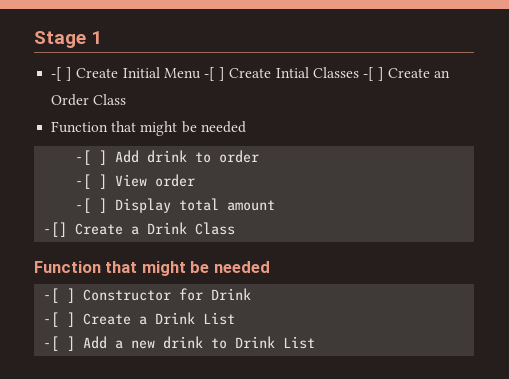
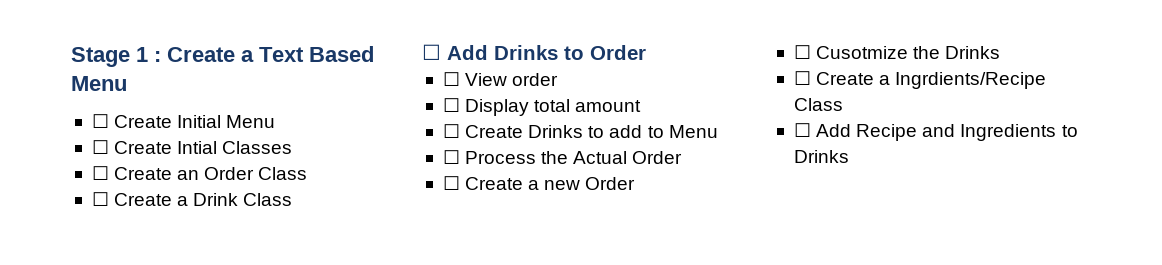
[51,67,73,81] // -[ ] -> [154,46,374,62] [71,76,127,91] [91,114,109,128] : Create a Text Based Menu // ☐
[203,67,226,81] -[ ] -> [91,140,109,154] // ☐
[362,67,385,81] -[ ] -> [91,166,109,180] // ☐
[51,121,246,136] [75,150,260,165] [75,174,196,189] [75,198,276,213] [43,222,236,237] [34,261,270,276] [43,288,252,303] [43,312,236,327] [43,336,316,351] Function that might be needed // -[ ] Add drink to order // -[ ] View order // -[ ] Display total amount // -[] Create a Drink Class // Function that might be needed // -[ ] Constructor for Drink // -[ ] Create a Drink List // -[ ] Add a new drink to Drink List -> [91,192,293,206] [422,44,646,60] [442,72,559,86] [442,98,642,116] [442,124,718,138] [442,150,683,164] [442,176,636,190] [793,45,1001,59] [793,71,1047,89] [793,98,843,111] [793,123,1078,141] [793,150,849,163] ☐ Create a Drink Class // ☐ Add Drinks to Order // ☐ View order // ☐ Display total amount // ☐ Create Drinks to add to Menu // ☐ Process the Actual Order // ☐ Create a new Order // ☐ Cusotmize the Drinks // ☐ Create a Ingrdients/Recipe Class // ☐ Add Recipe and Ingredients to Drinks

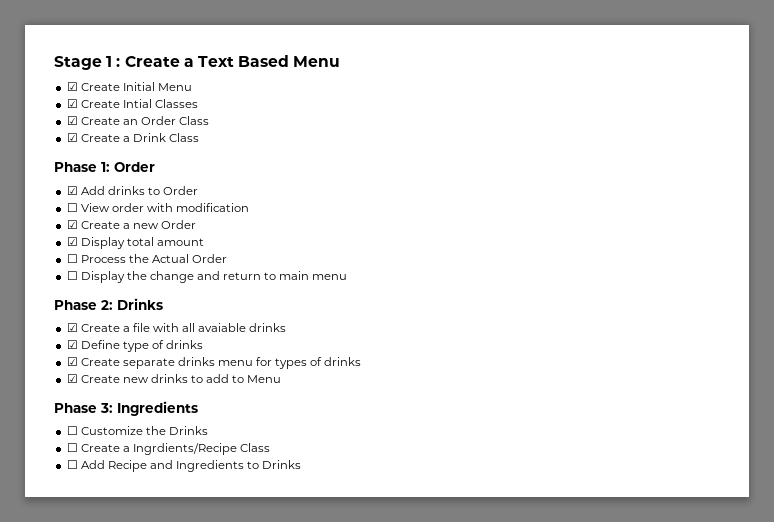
[91,114,109,128] ☐ -> [66,82,78,91] ☑
[91,140,109,154] ☐ -> [66,99,78,108] ☑
[91,166,109,180] ☐ -> [66,116,78,125] ☑
[91,192,109,206] ☐ -> [66,133,78,142] ☑
[422,44,558,60] ☐ Add Drinks -> [54,162,155,172] [66,186,145,195] Phase 1: Order // ☑ Add drinks
[442,98,642,116] [442,124,718,138] // ☐ Display total amount // ☐ Create Drinks to add to Menu -> [146,203,250,212] [66,220,197,229] [66,237,204,249] with modification // ☑ Create a new Order // ☑ Display total amount
[465,177,636,190] [793,45,909,59] Create a new Order // ☐ Cusotmize -> [80,271,348,283] [54,298,163,310] [66,323,287,332] [66,340,204,352] [66,357,362,369] [66,374,282,383] [54,401,198,416] [66,426,143,435] Display the change and return to main menu // Phase 2: Drinks // ☑ Create a file with all avaiable drinks // ☑ Define type of drinks // ☑ Create separate drinks menu for types of drinks // ☑ Create new drinks to add to Menu // Phase 3: Ingredients // ☐ Customize

